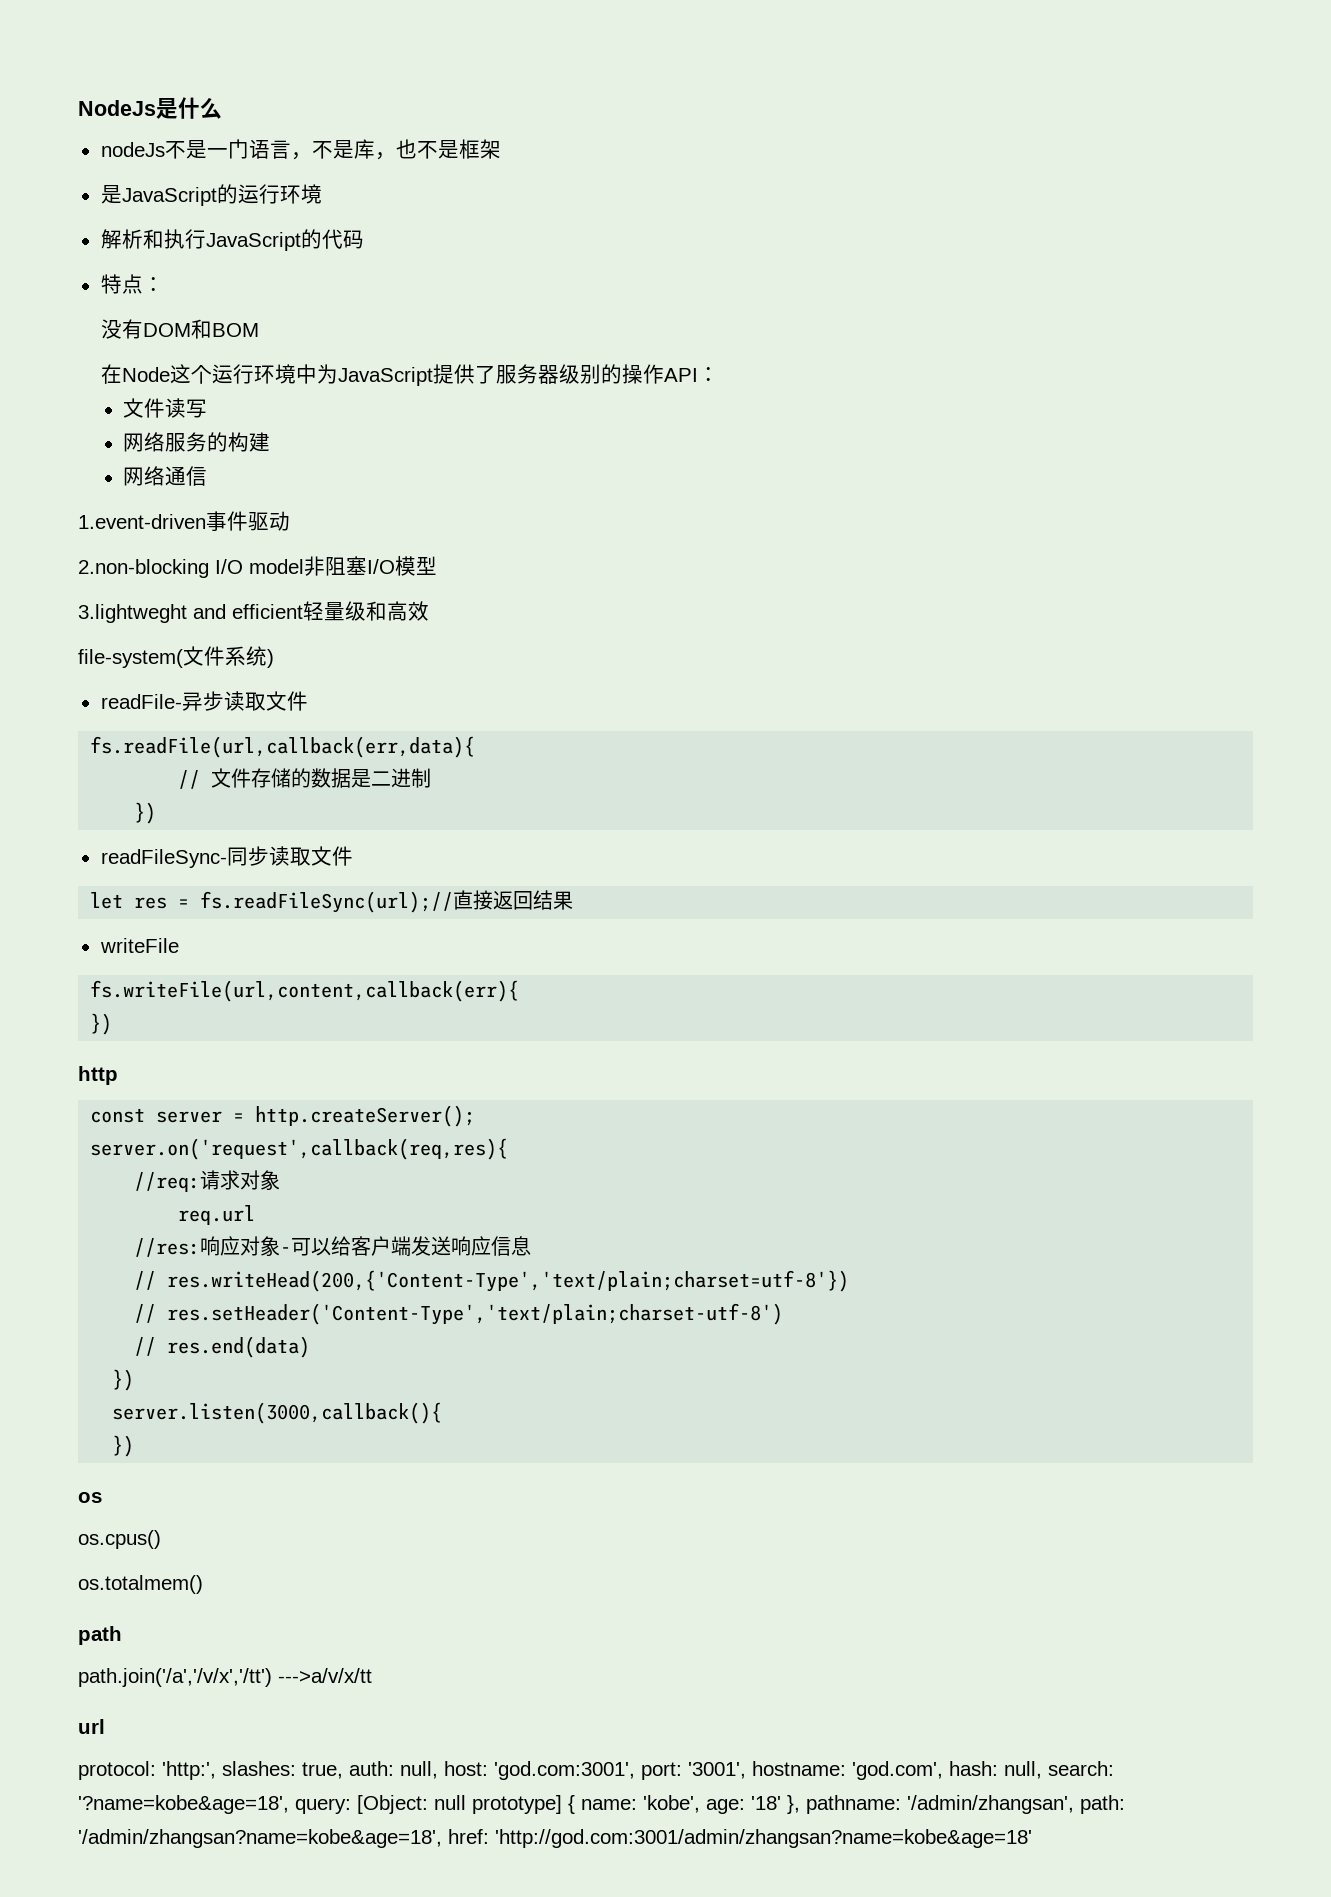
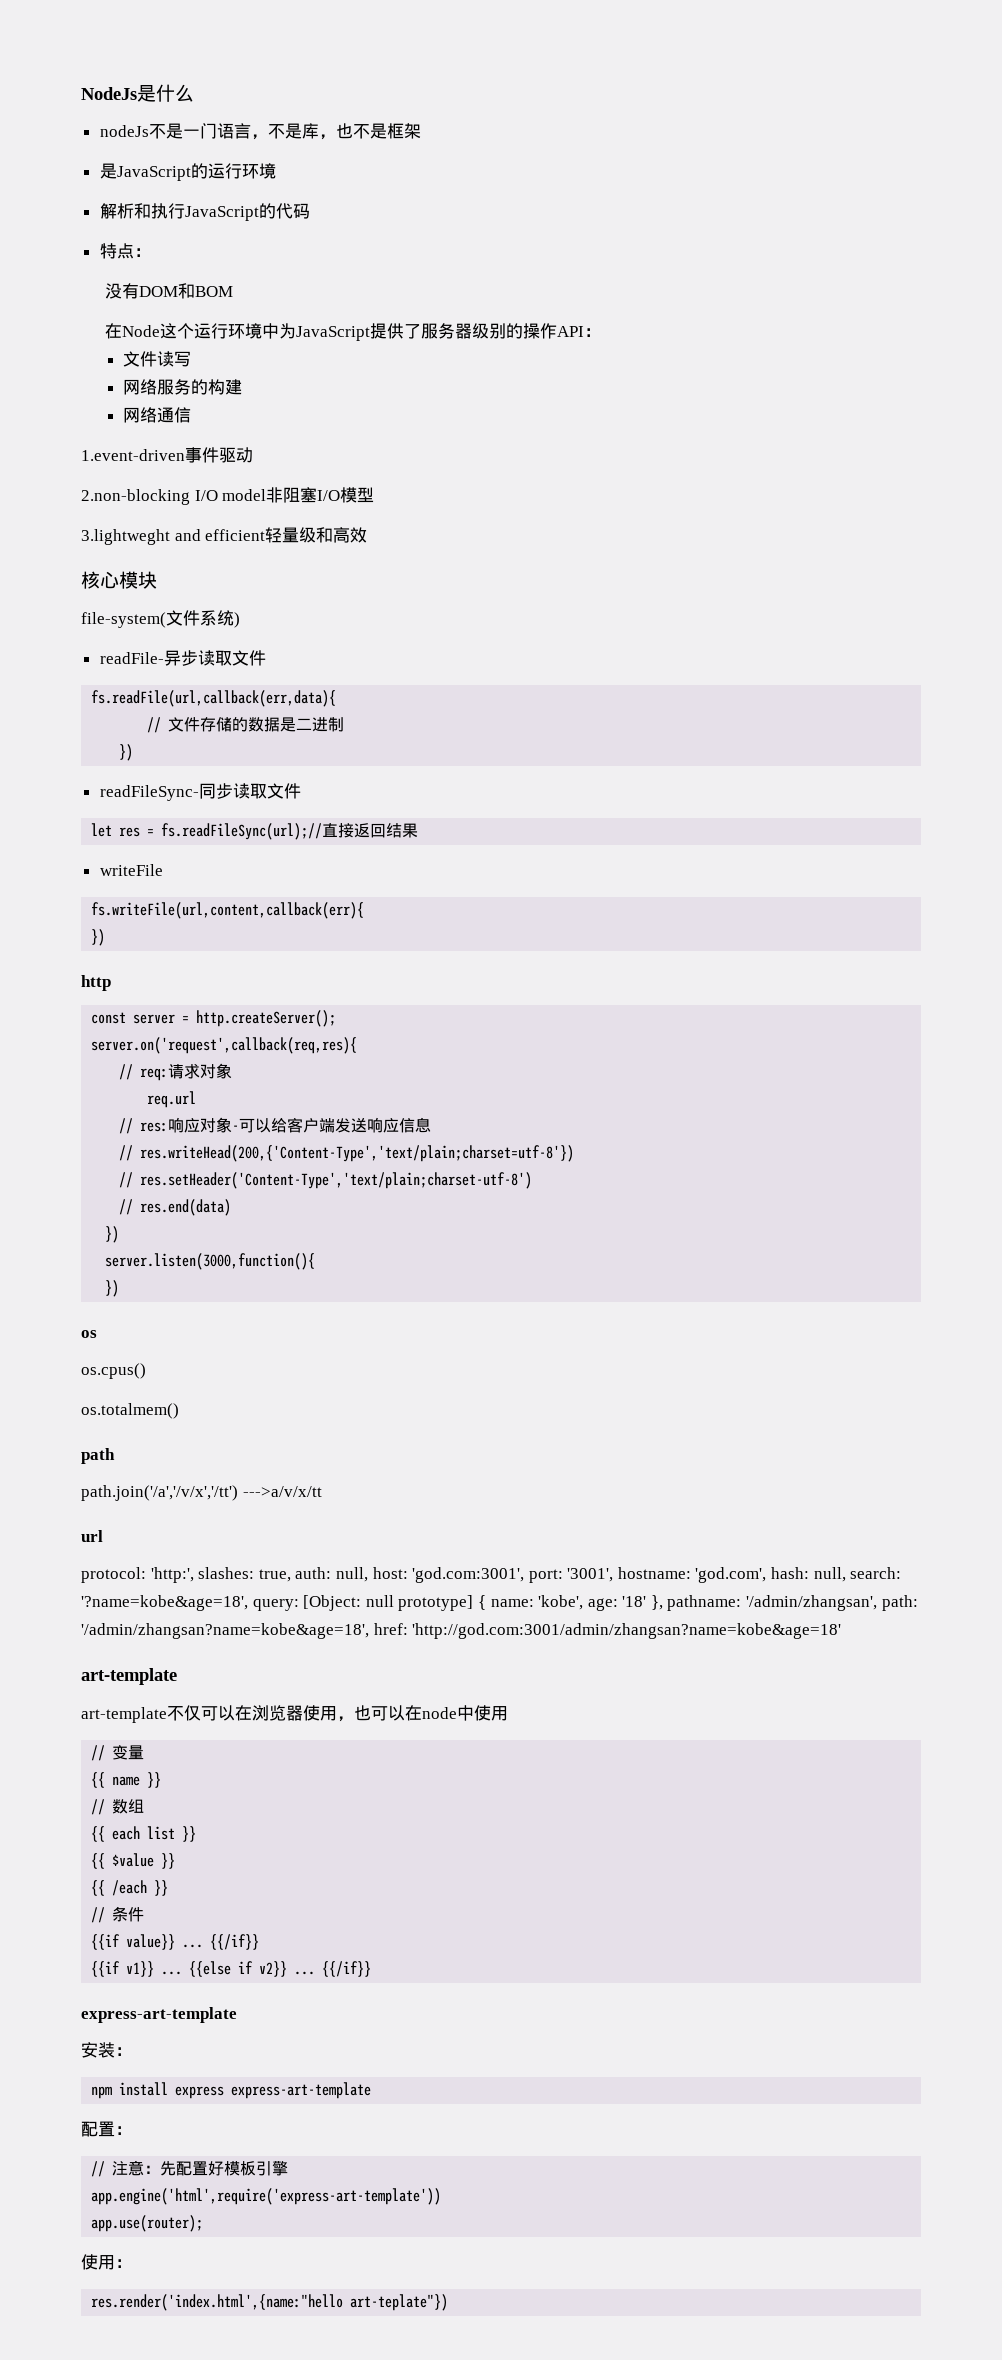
(429, 611) none -> [81,571,157,589] // 核心模块
[134,1172,201,1192] //req: -> [119,1064,169,1081] // req:
[134,1238,201,1257] //res: -> [119,1118,169,1134] // res:
[112,1402,443,1424] server.listen(3000,callback(){ -> [105,1253,316,1270] server.listen(3000,function(){
(1032, 1838) none -> [81,1668,177,1685] [81,1705,508,1723] [91,1745,145,1761] [91,1772,162,1788] [91,1799,145,1815] [91,1826,197,1842] [91,1853,176,1869] [91,1880,169,1896] [91,1906,145,1923] [91,1934,260,1950] [91,1961,372,1977] [81,2007,237,2023] [81,2042,132,2058] [91,2082,372,2099] [81,2121,132,2137] [91,2160,289,2177] [91,2188,442,2205] [91,2215,204,2232] [81,2254,132,2270] [91,2294,449,2311] // art-template // art-template不仅可以在浏览器使用，也可以在node中使用 // // 变量 // {{ name }} // // 数组 // {{ each list }} // {{ $value }} // {{ /each }} // // 条件 // {{if value}} ... {{/if}} // {{if v1}} ... {{else if v2}} ... {{/if}} // express-art-template // 安装： // npm install express express-art-template // 配置： // // 注意：先配置好模板引擎 // app.engine('html',require('express-art-template')) // app.use(router); // 使用： // res.render('index.html',{name:"hello art-teplate"})

